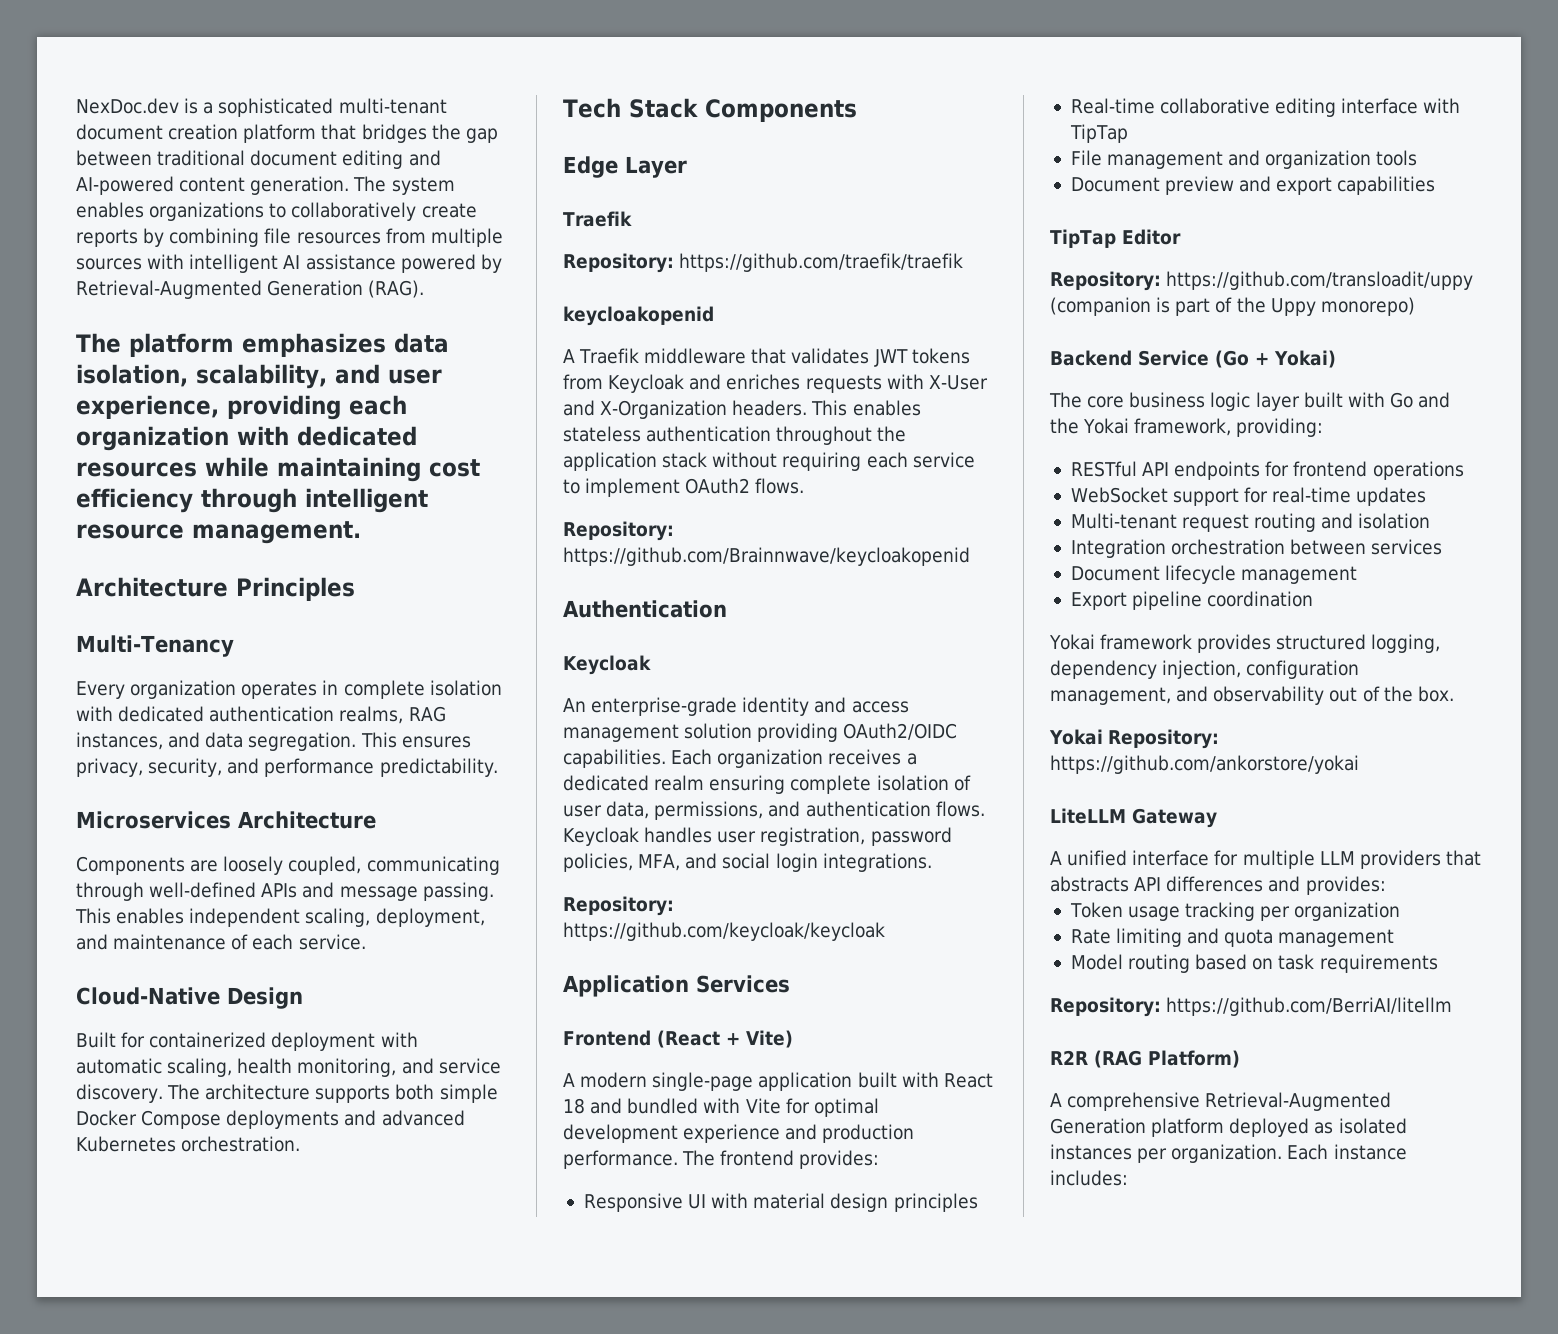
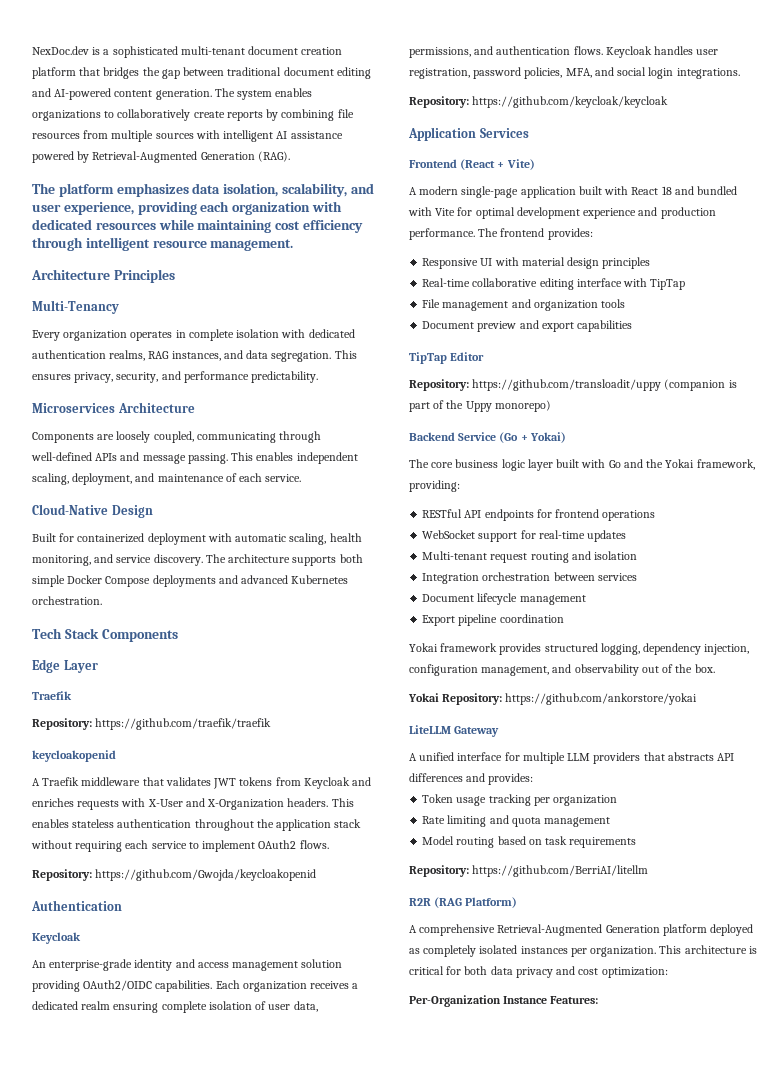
[563,547,970,566] https://github.com/Brainnwave/keycloakopenid -> [95,869,317,881] https://github.com/Gwojda/keycloakopenid
(1334, 1128) none -> [423,945,477,957] completely
[1287,1144,1407,1160] [1050,1170,1128,1186] Each instance includes: -> [659,945,757,954] [409,966,668,978] [409,995,599,1007] This architecture is critical for both data privacy and cost optimization: // Per-Organization Instance Features:

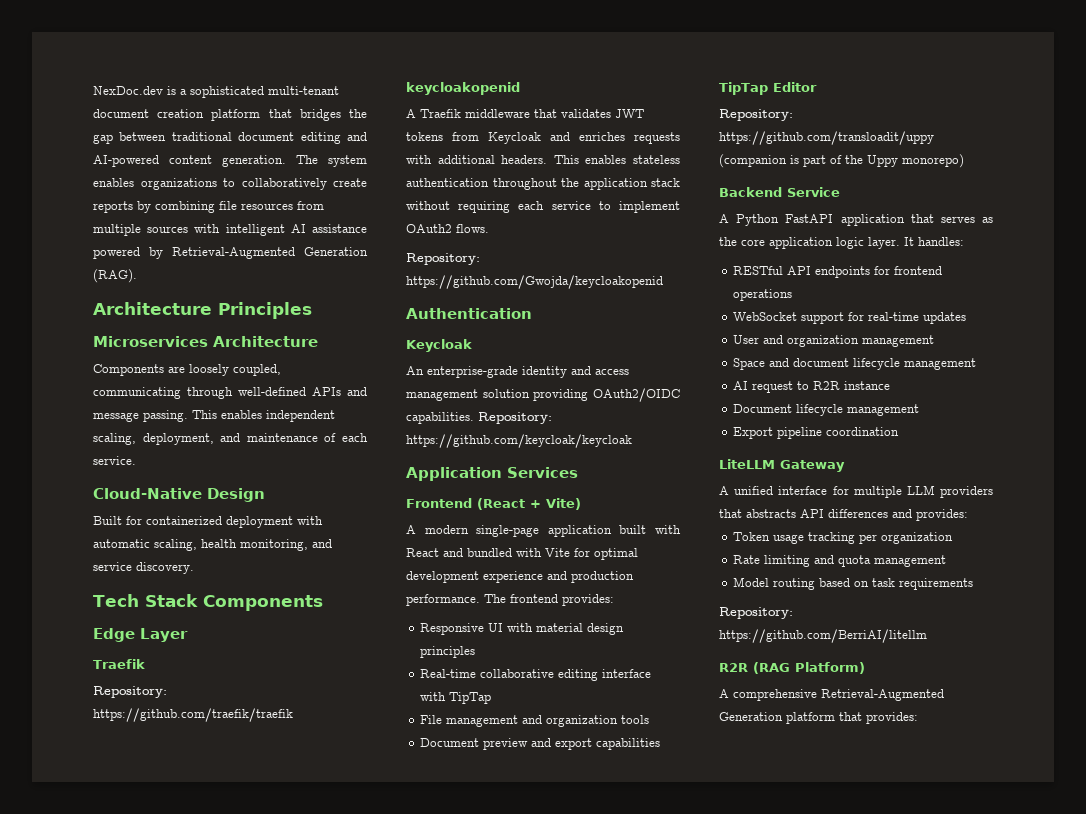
[32,183,374,197] [32,201,342,215] [32,219,363,233] [32,237,294,251] [31,269,175,283] [32,300,119,314] [32,329,355,341] [32,350,357,362] [32,371,319,383] The platform emphasizes data isolation, scalability, and user experience, providing each organization with dedicated resources while maintaining cost efficiency through intelligent resource management. // Architecture Principles // Multi-Tenancy // Every organization operates in complete isolation with dedicated authentication realms, RAG instances, and data segregation. This ensures privacy, security, and performance predictability. -> [93,302,312,319] Architecture Principles
[205,554,363,566] [32,575,349,587] [32,596,102,605] The architecture supports both simple Docker Compose deployments and advanced Kubernetes orchestration. -> (194, 568) none
[147,798,285,810] X-User and X-Organization -> [437,155,495,164] additional
[215,980,359,992] [32,1001,318,1013] [409,46,719,58] [409,67,740,79] Each organization receives a dedicated realm ensuring complete isolation of user data, permissions, and authentication flows. Keycloak handles user registration, password policies, MFA, and social login integrations. // -> (474, 418) none
[661,186,672,195] 18 -> (439, 552) none
[499,432,566,443] [409,459,755,471] [409,480,460,492] (Go + Yokai) // The core business logic layer built with Go and the Yokai framework, providing: -> [719,214,993,226] [719,237,964,249] // A Python FastAPI application that serves as the core application logic layer. It handles:
[422,551,638,563] [422,572,637,584] Multi-tenant request routing and isolation // Integration orchestration between services -> [733,335,935,347] [733,358,977,370] [733,381,891,393] User and organization management // Space and document lifecycle management // AI request to R2R instance
[409,643,750,655] [409,664,715,676] [408,693,698,705] // Yokai framework provides structured logging, dependency injection, configuration management, and observability out of the box. // Yokai Repository: https://github.com/ankorstore/yokai -> (900, 431) none
[710,924,754,936] [409,945,757,957] [409,966,668,978] [409,995,599,1007] deployed as completely isolated instances per organization. This architecture is critical for both data privacy and cost optimization: // Per-Organization Instance Features: -> [839,712,918,724] that provides:

